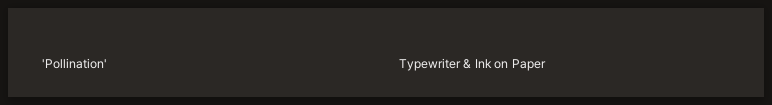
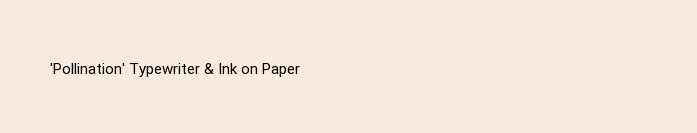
(107, 63) // -> (125, 68) none

